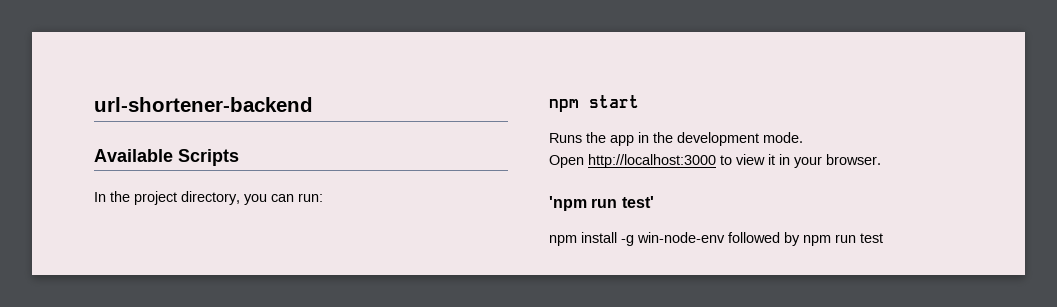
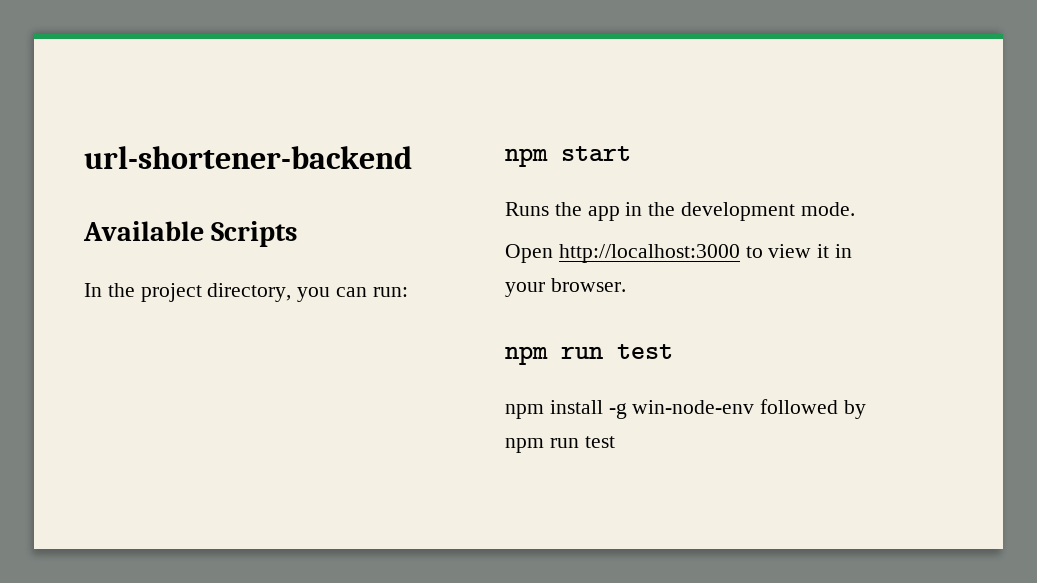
[549,196,654,211] 'npm run test' -> [505,344,673,365] npm run test

